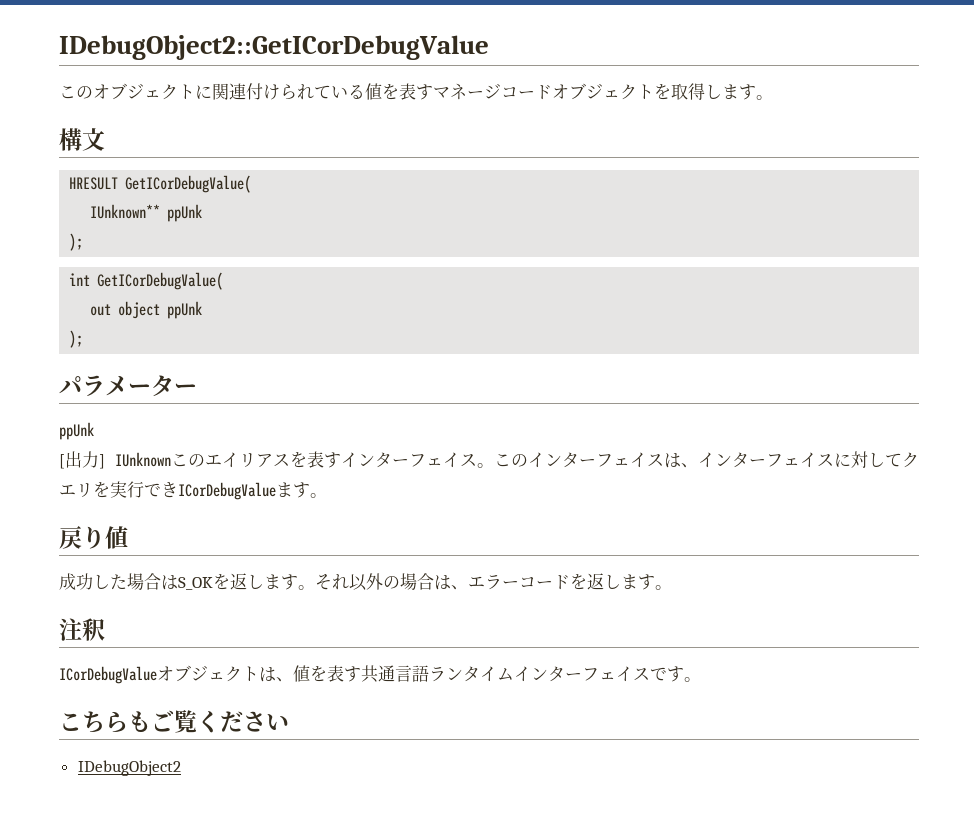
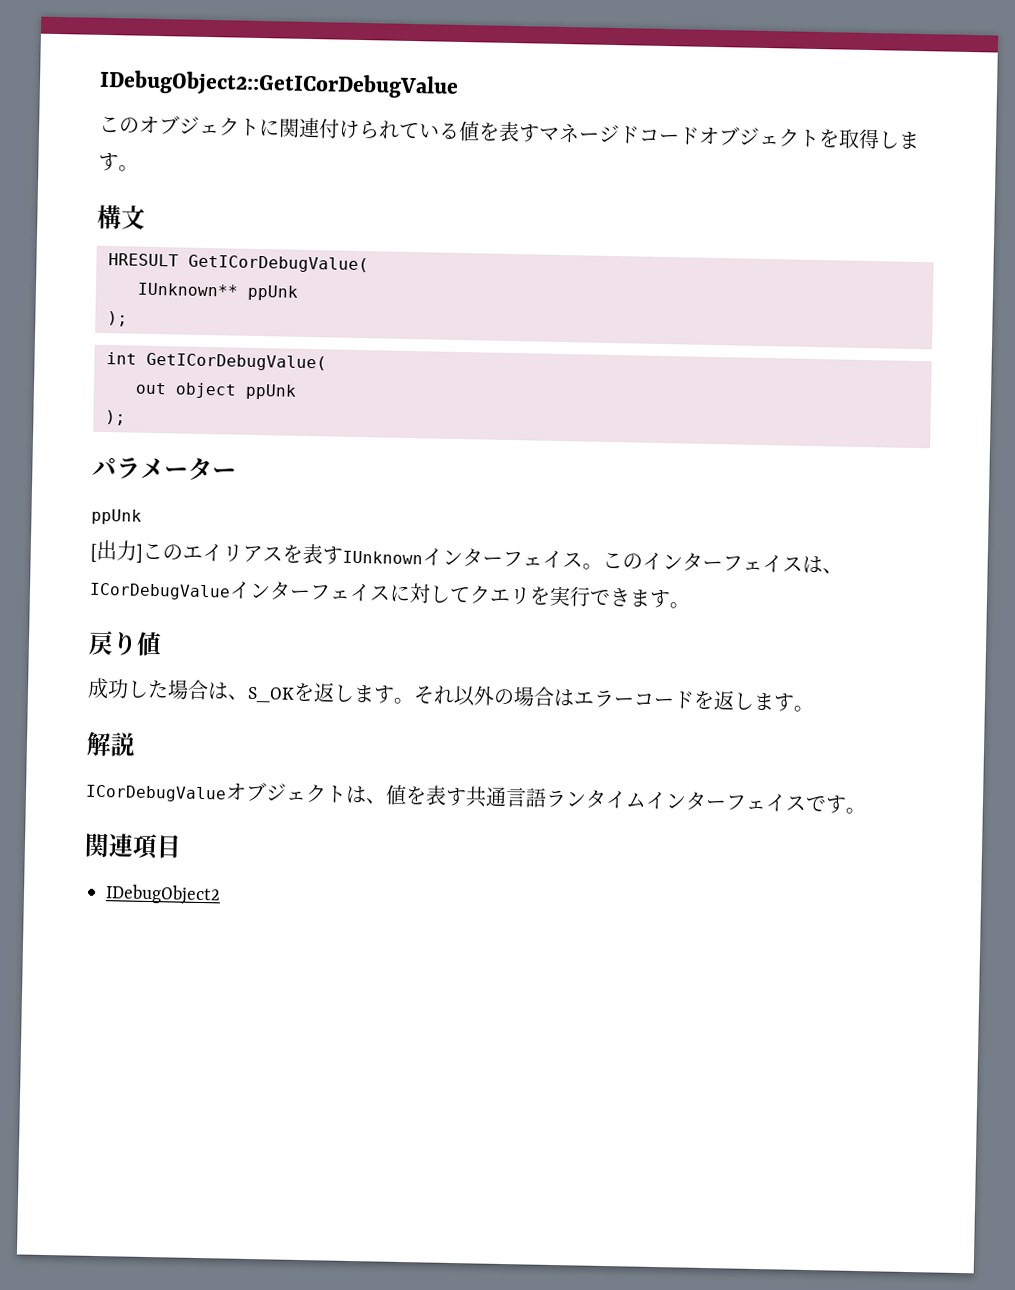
(501, 91) none -> [618,126,640,144] ド
[114,452,171,467] IUnknown -> (143, 553) none
(341, 460) none -> [342,550,423,565] IUnknown
(698, 465) none -> [89,582,231,601] ICorDebugValue
[178,482,276,500] ICorDebugValue -> (631, 597) none
(178, 582) none -> [227,694,248,700] 、
[451,585,468,590] 、 -> (575, 697) none
[59,618,105,641] 注釈 -> [86,731,136,757] 解説
[59,710,289,733] こちらもご覧ください -> [84,832,182,860] 関連項目

